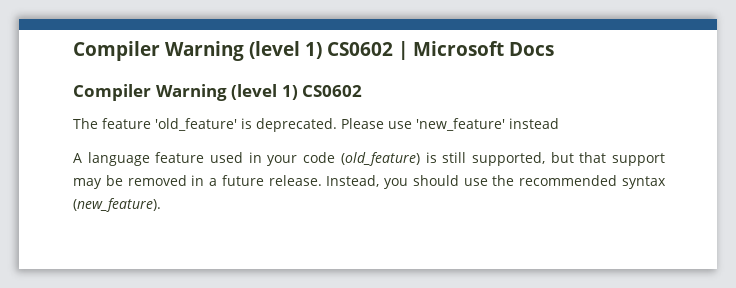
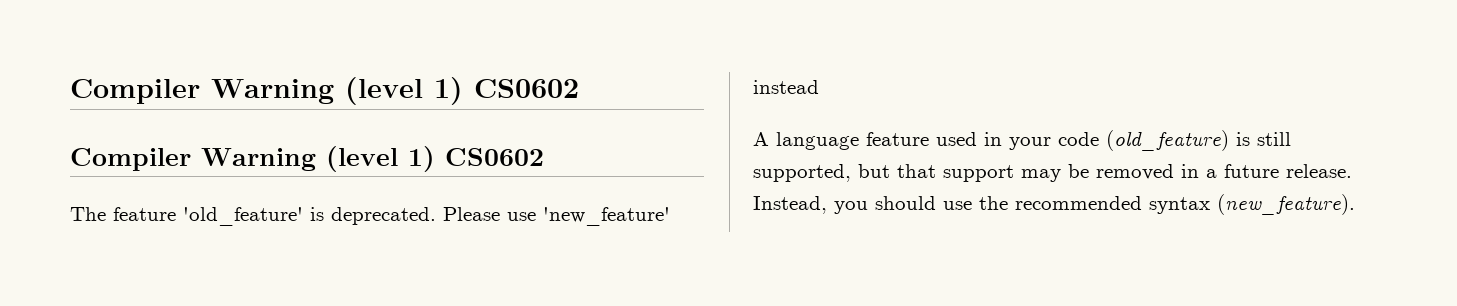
[73,41,554,61] Compiler Warning (level 1) CS0602 | Microsoft Docs -> [70,77,579,105] Compiler Warning (level 1) CS0602

